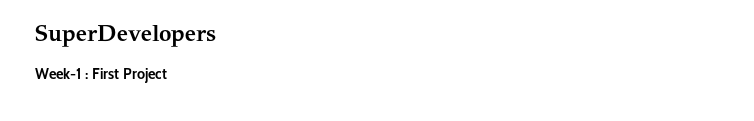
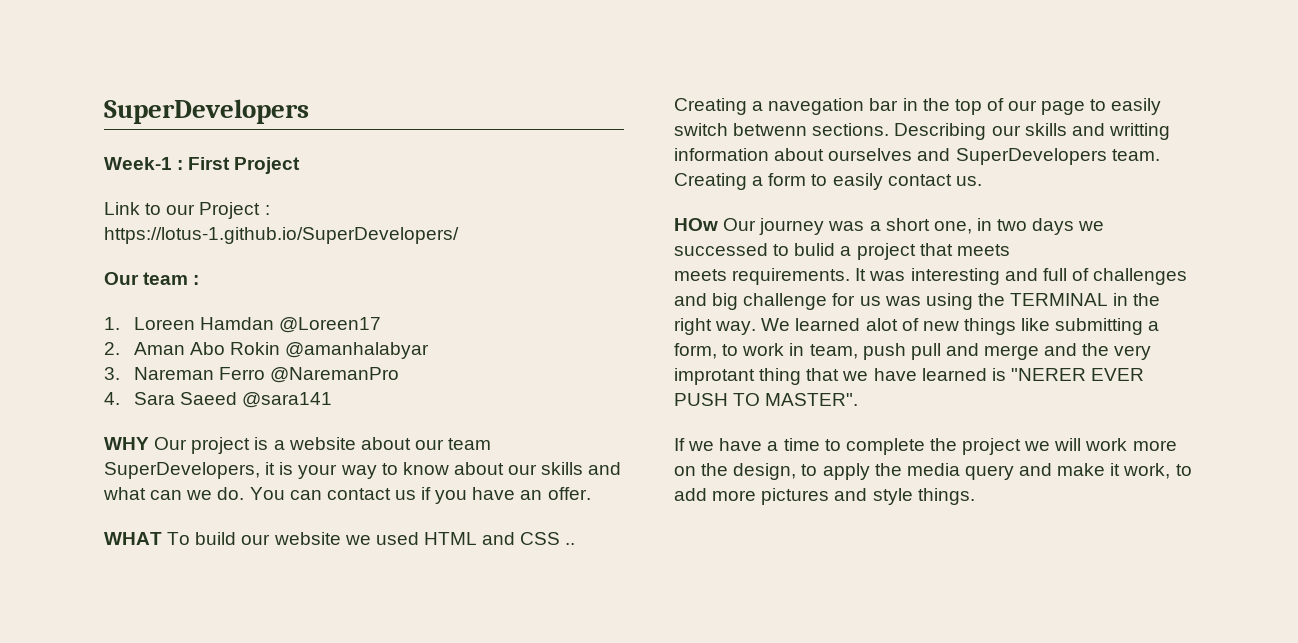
(167, 75) none -> [104,202,270,219] [104,227,459,244] [104,272,200,285] [104,317,382,333] [104,342,430,359] [104,367,400,383] [104,392,333,408] [104,437,492,454] [104,462,622,479] [103,487,591,504] [104,532,576,545] [674,98,1162,115] [674,123,1170,140] [674,148,1160,165] [674,173,982,190] [674,218,1105,235] [674,243,1010,260] [674,268,1188,285] [674,293,1161,310] [674,318,1160,335] [674,343,1152,360] [674,368,1145,385] [674,393,859,406] [674,438,1177,455] [674,463,1192,480] [674,488,975,505] // Link to our Project : https://lotus-1.github.io/SuperDevelopers/ // Our team : // 1. Loreen Hamdan @Loreen17 // 2. Aman Abo Rokin @amanhalabyar // 3. Nareman Ferro @NaremanPro // 4. Sara Saeed @sara141 // WHY Our project is a website about our team SuperDevelopers, it is your way to know about our skills and what can we do. You can contact us if you have an offer. // WHAT To build our website we used HTML and CSS .. Creating a navegation bar in the top of our page to easily switch betwenn sections. Describing our skills and writting information about ourselves and SuperDevelopers team. Creating a form to easily contact us. // HOw Our journey was a short one, in two days we successed to bulid a project that meets // meets requirements. It was interesting and full of challenges and big challenge for us was using the TERMINAL in the right way. We learned alot of new things like submitting a form, to work in team, push pull and merge and the very improtant thing that we have learned is "NERER EVER PUSH TO MASTER". // If we have a time to complete the project we will work more on the design, to apply the media query and make it work, to add more pictures and style things.

